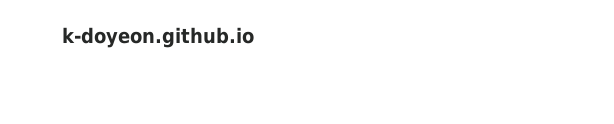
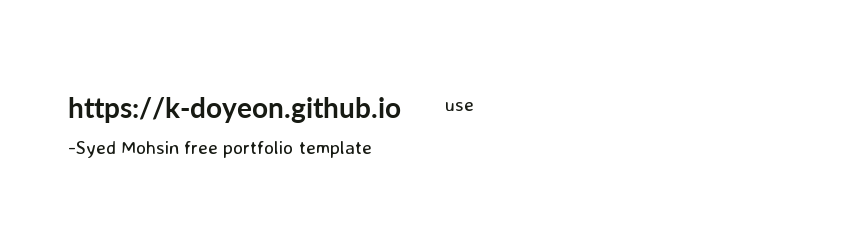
[62,27,254,48] k-doyeon.github.io -> [68,97,401,123] [68,141,372,158] [445,102,474,111] https://k-doyeon.github.io // -Syed Mohsin free portfolio template use

